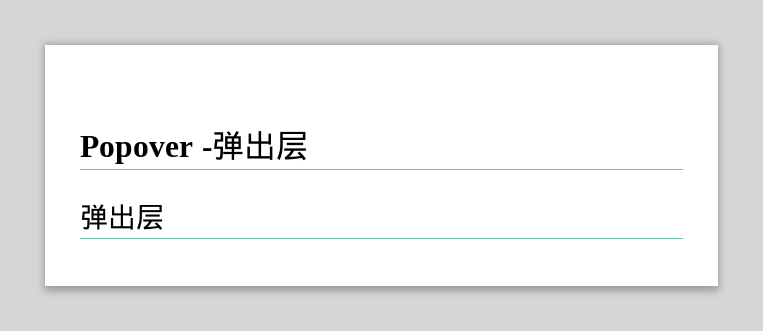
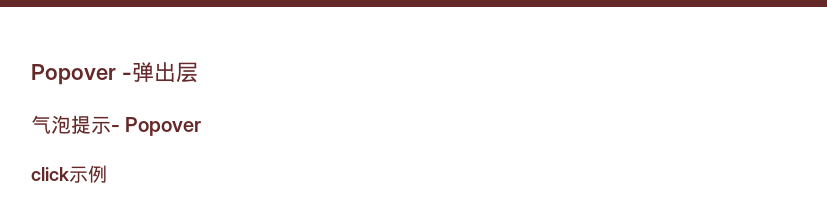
[80,204,164,230] 弹出层 -> [31,115,202,136] [31,165,107,183] 气泡提示- Popover // click示例

